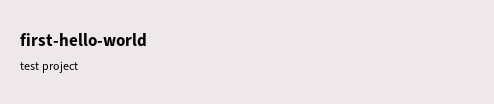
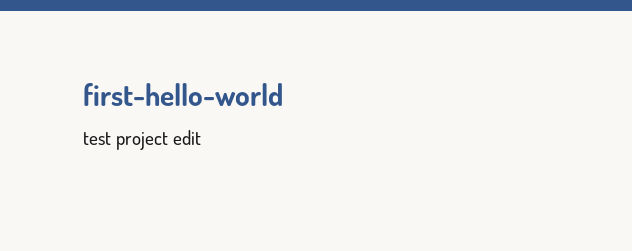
(79, 67) none -> [173,130,202,145] edit

